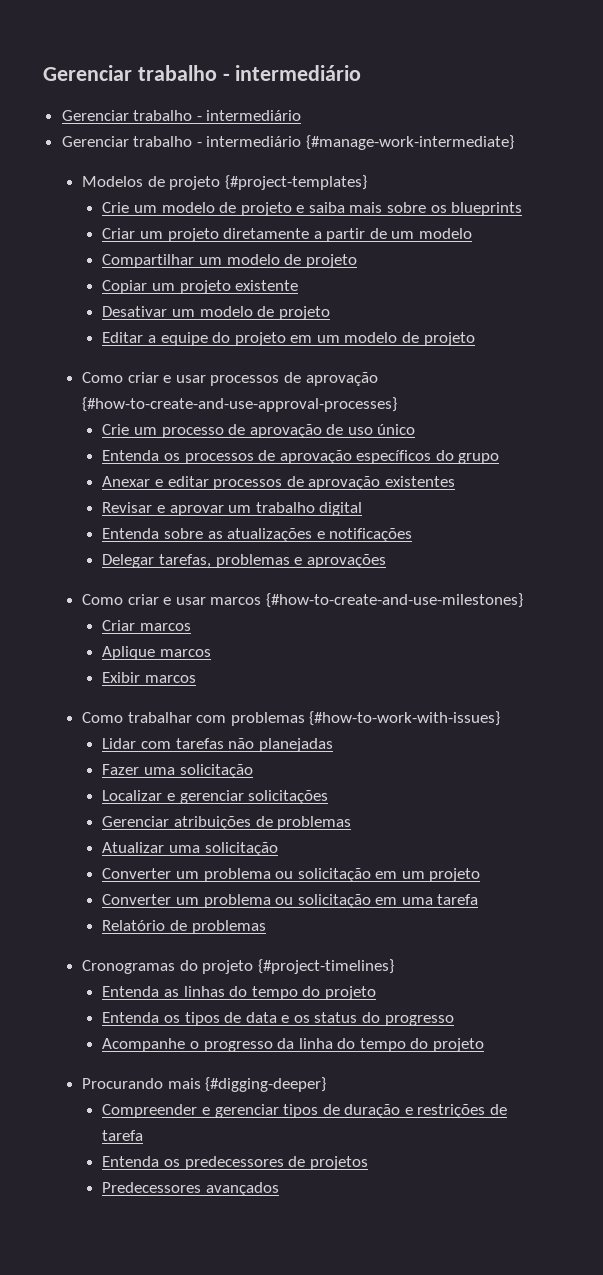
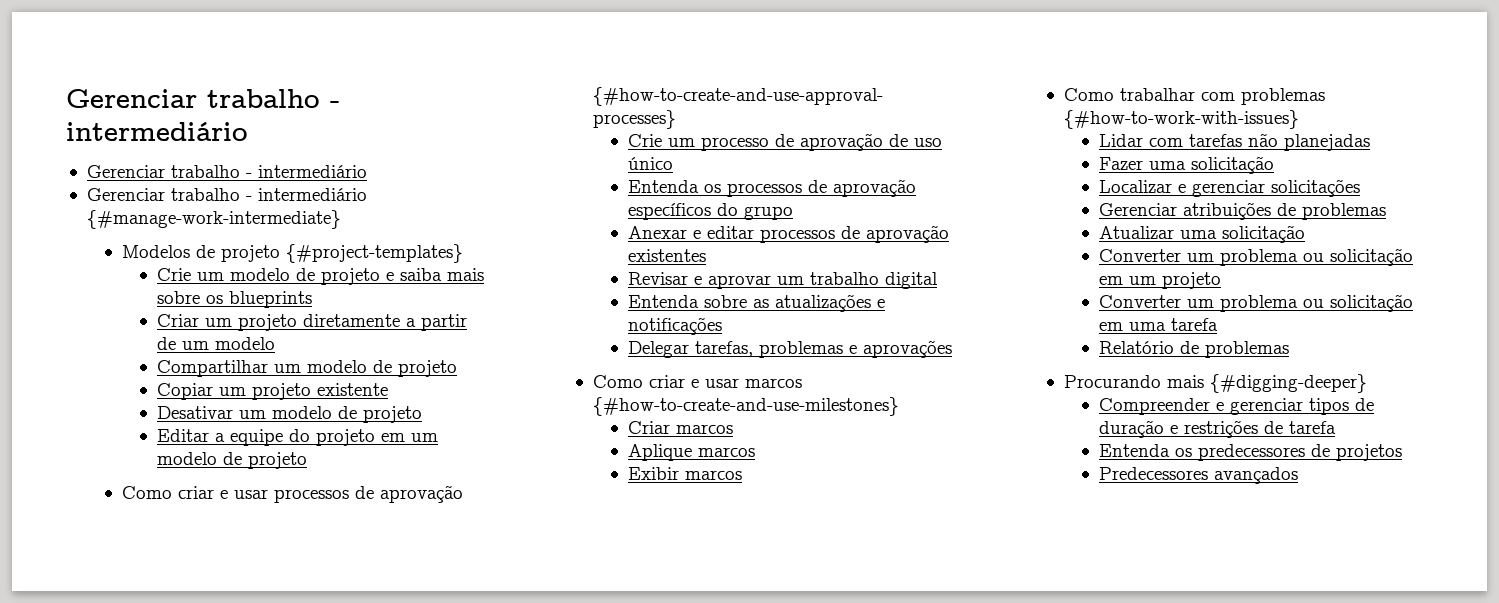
[82,959,394,974] [102,986,376,1000] [102,1012,454,1026] [102,1038,485,1052] // Cronogramas do projeto {#project-timelines} // Entenda as linhas do tempo do projeto // Entenda os tipos de data e os status do progresso // Acompanhe o progresso da linha do tempo do projeto -> (1290, 349) none

